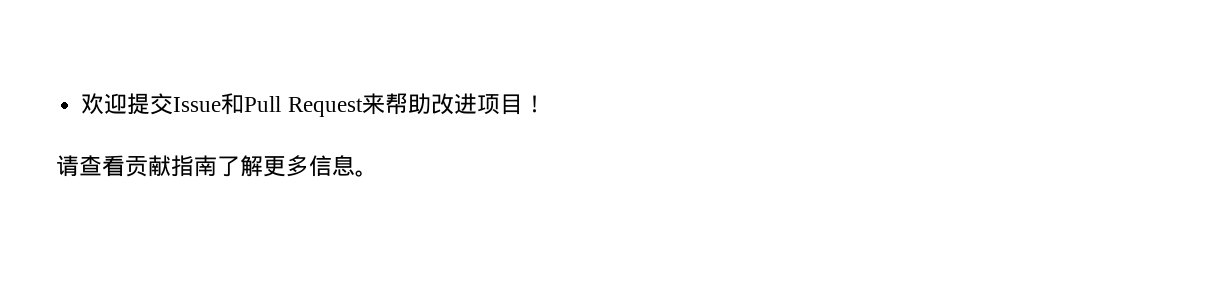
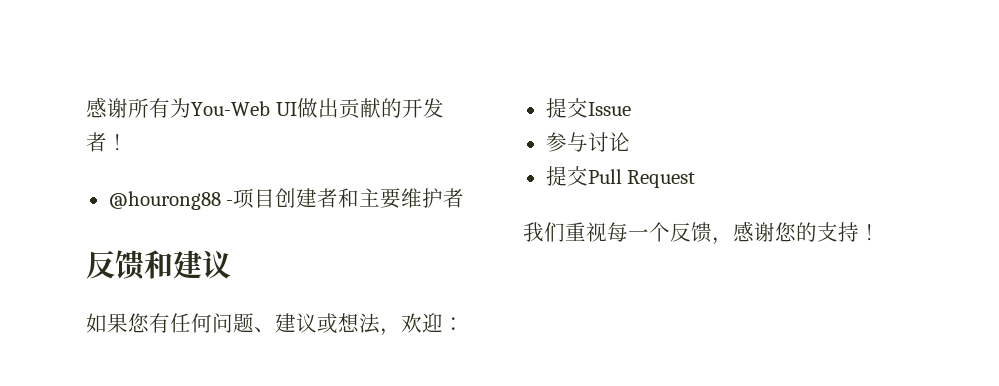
[81,93,128,115] 欢迎 -> [86,97,444,119] [86,132,128,152] [108,188,465,210] [86,250,231,280] [86,313,464,336] 感谢所有为You-Web UI做出贡献的开发者！ // @hourong88 -项目创建者和主要维护者 // 反馈和建议 // 如果您有任何问题、建议或想法，欢迎： //
[221,93,245,115] 和 -> [545,132,630,152] [545,166,588,186] // 参与讨论 // 提交
[361,93,546,115] [56,155,378,177] 来帮助改进项目！ // 请查看贡献指南了解更多信息。 -> [523,221,880,245] // 我们重视每一个反馈，感谢您的支持！

